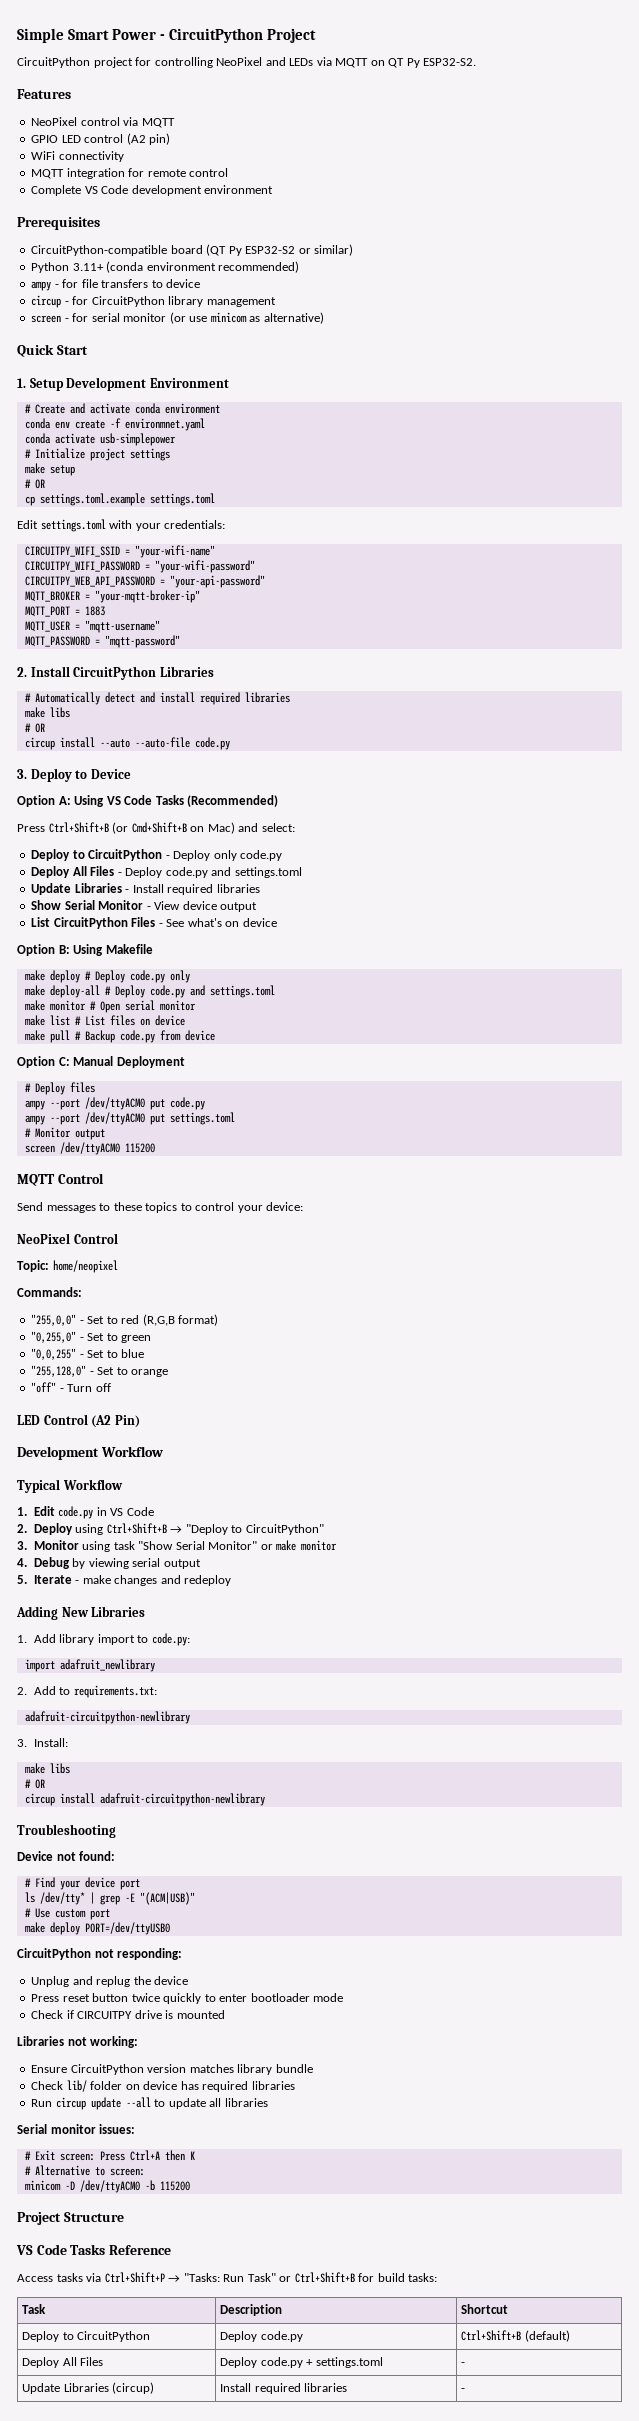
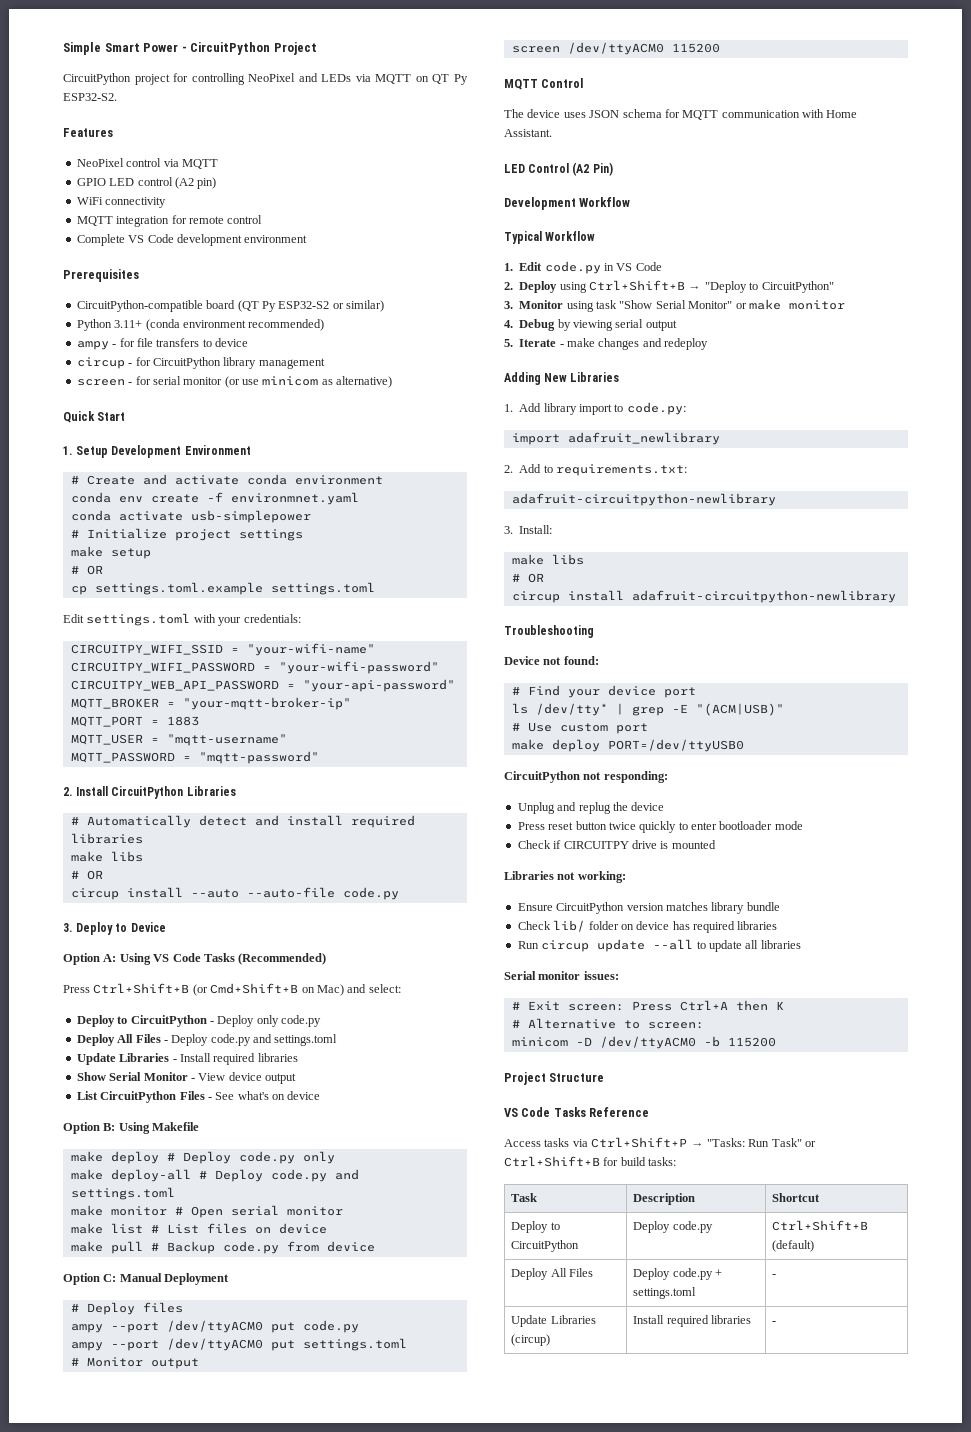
[17,1202,304,1213] [17,1233,118,1244] [17,1260,118,1273] [17,1287,82,1297] [31,1314,219,1326] [31,1331,152,1343] [31,1348,145,1360] [31,1365,169,1377] [31,1382,111,1393] Send messages to these topics to control your device: // NeoPixel Control // Topic: home/neopixel // Commands: // "255,0,0" - Set to red (R,G,B format) // "0,255,0" - Set to green // "0,0,255" - Set to blue // "255,128,0" - Set to orange // "off" - Turn off -> [504,109,858,120] [504,129,552,137] The device uses JSON schema for MQTT communication with Home Assistant.

